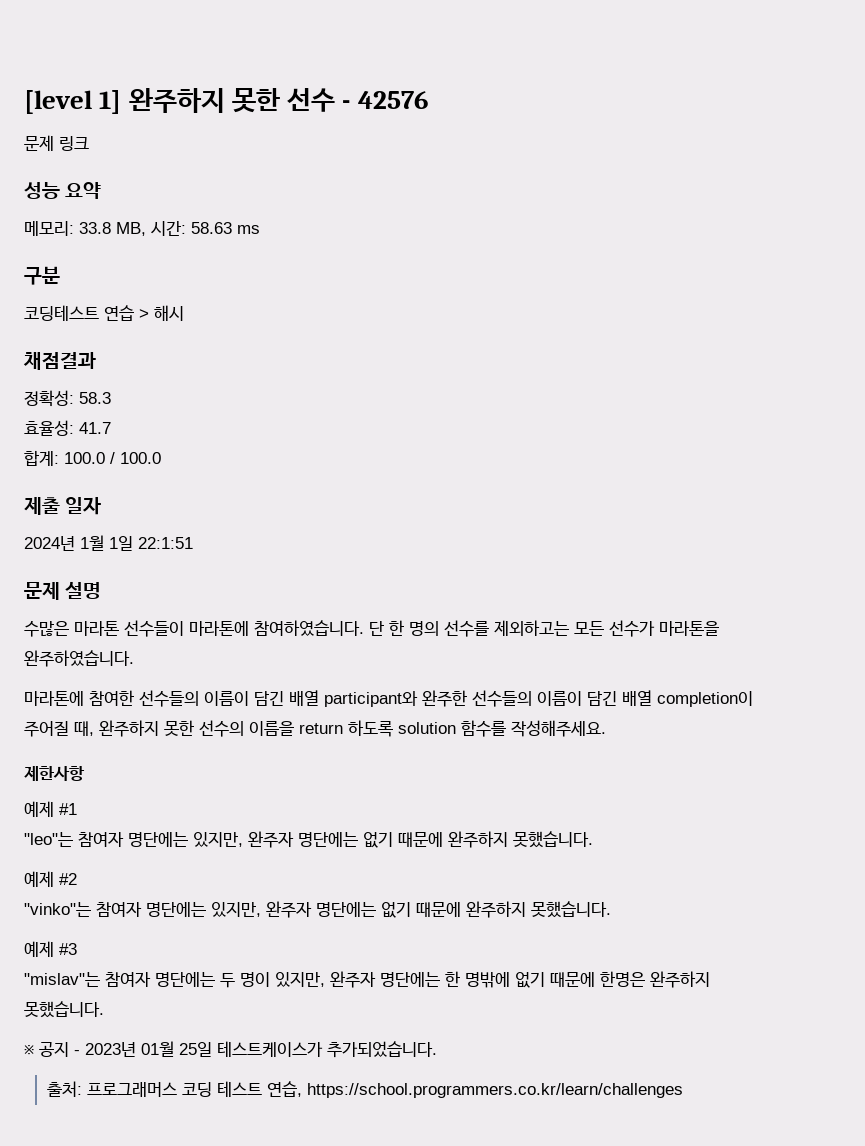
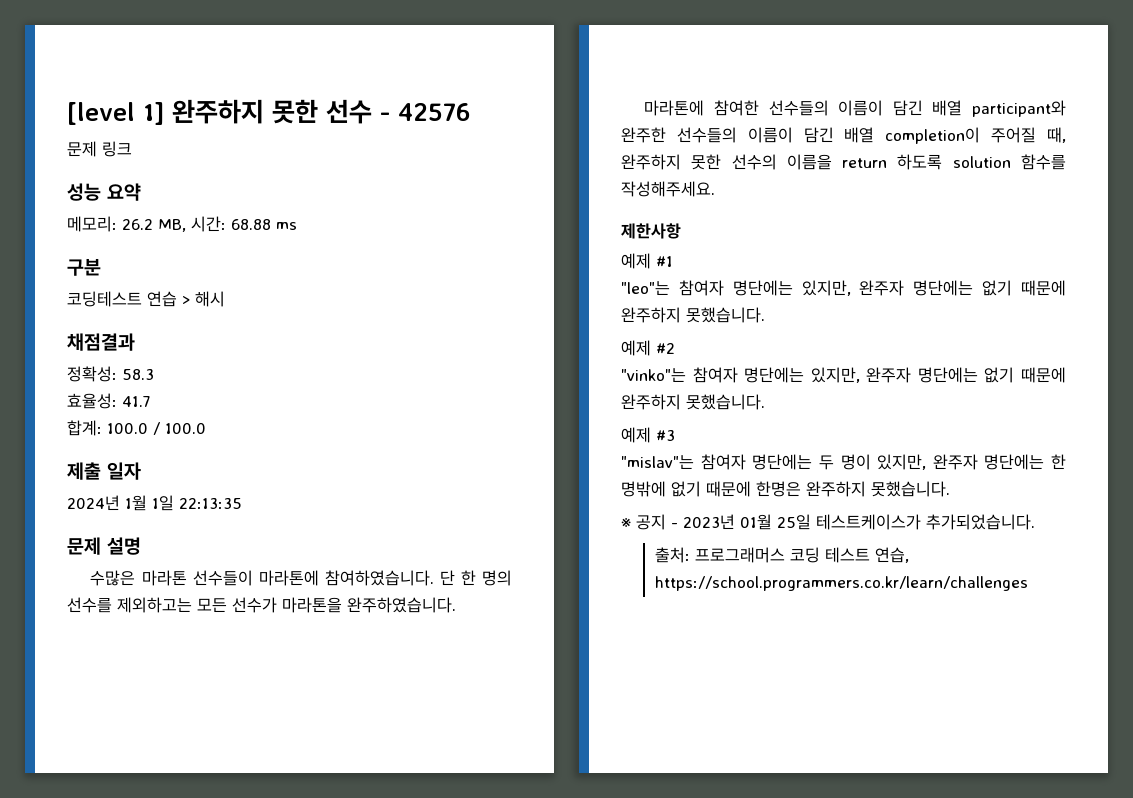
[79,222,111,234] 33.8 -> [122,219,153,230] 26.2
[191,222,232,234] 58.63 -> [231,219,271,230] 68.88
[138,537,193,549] 22:1:51 -> [179,498,242,509] 22:13:35

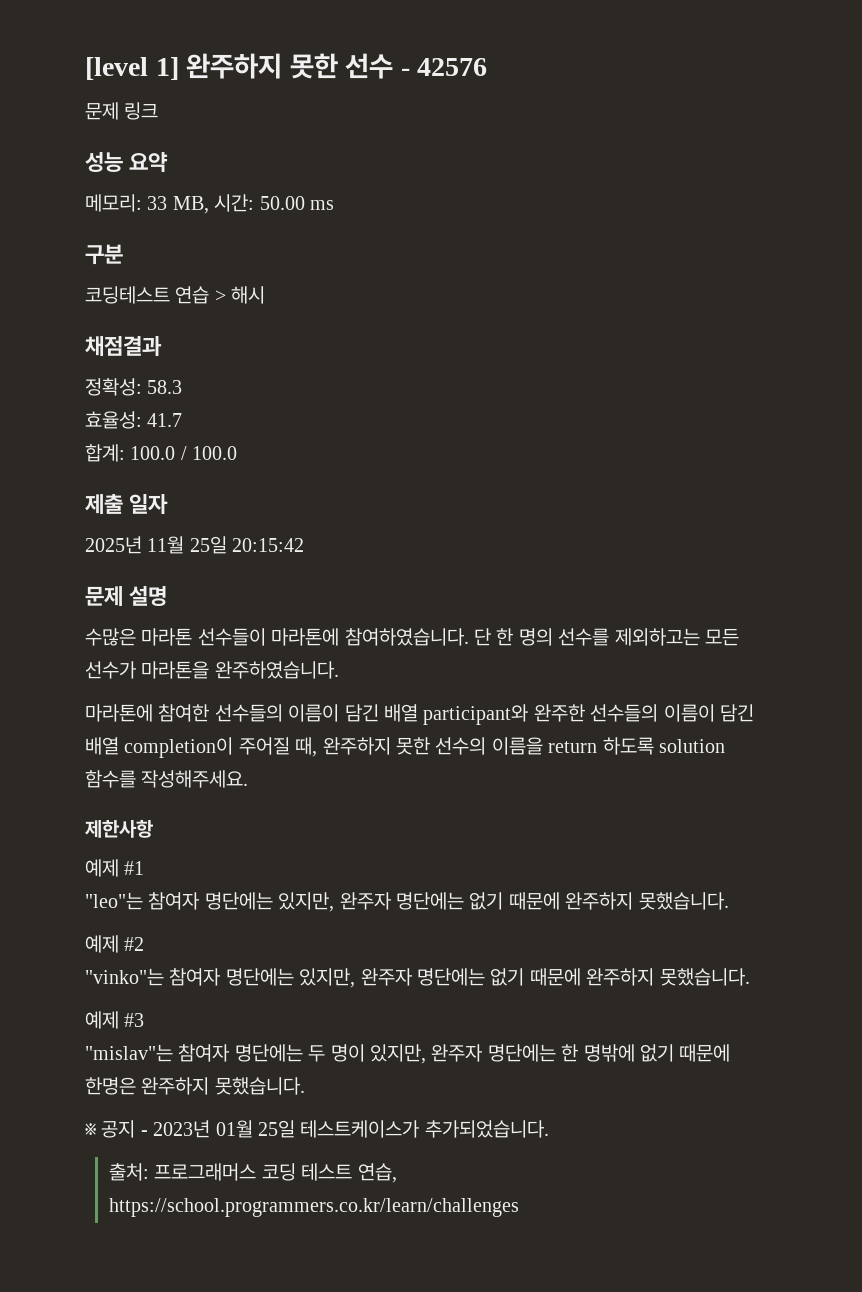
[122,219,153,230] 26.2 -> [147,196,168,210] 33
[231,219,271,230] 68.88 -> [259,196,305,210] 50.00
[67,495,242,511] 2024년 1월 1일 22:13:35 -> [85,536,305,554] 2025년 11월 25일 20:15:42

